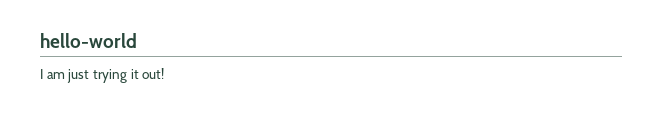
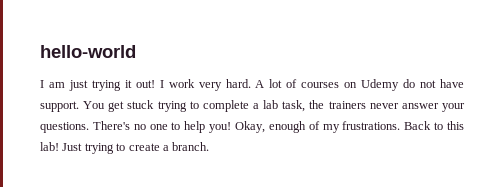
(165, 73) none -> [159,79,465,91] [40,100,466,112] [40,121,464,133] [40,142,210,154] I work very hard. A lot of courses on Udemy do not have support. You get stuck trying to complete a lab task, the trainers never answer your questions. There's no one to help you! Okay, enough of my frustrations. Back to this lab! Just trying to create a branch.

